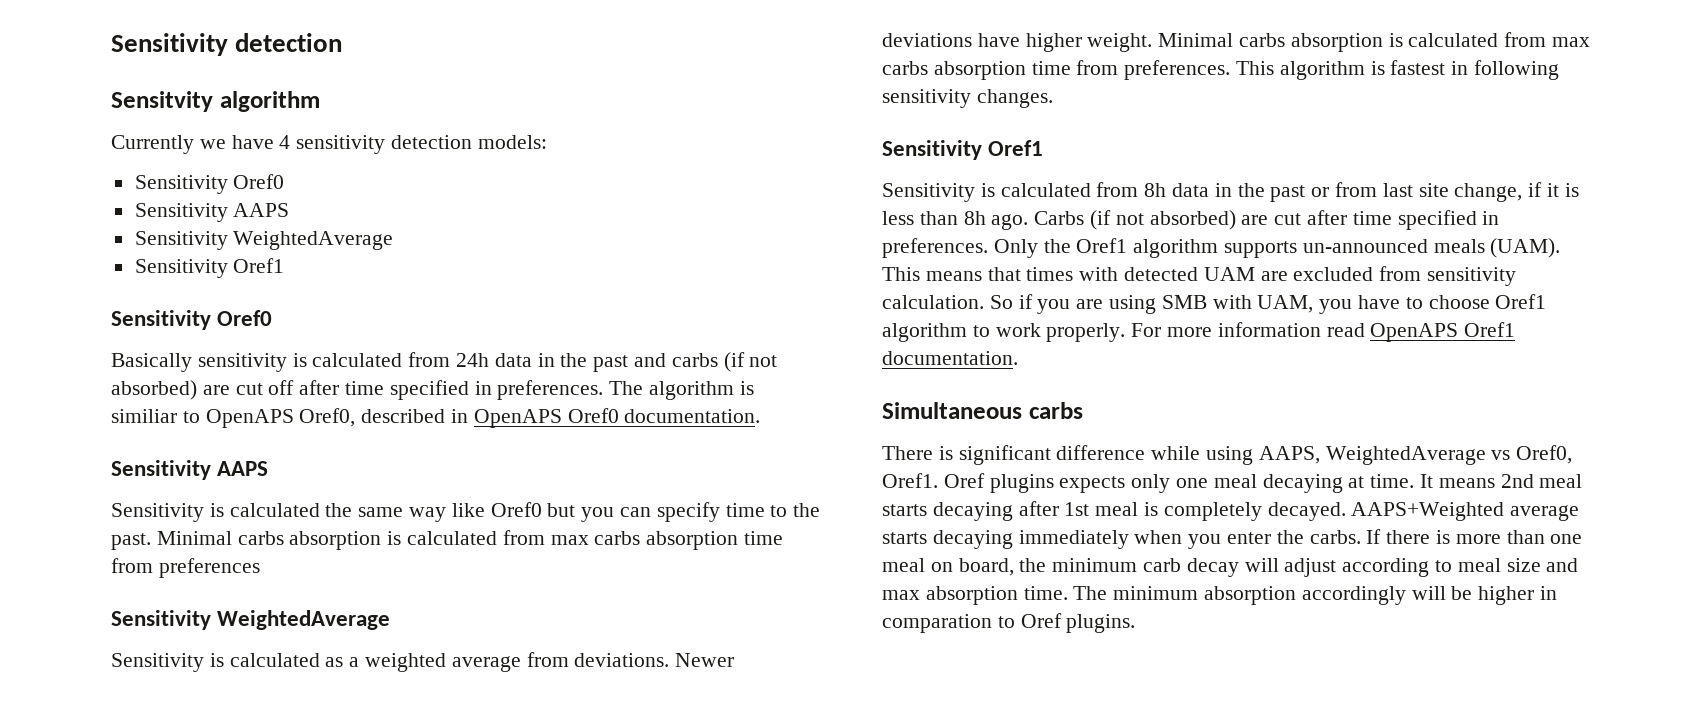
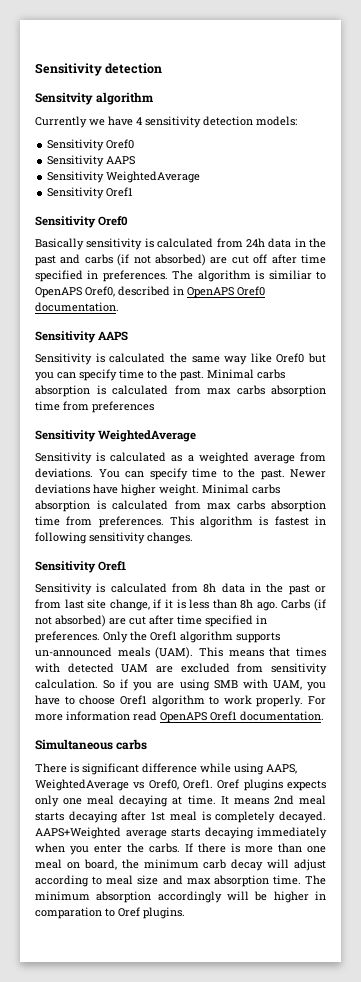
(670, 660) none -> [98,468,285,480] You can specify time to the past.

